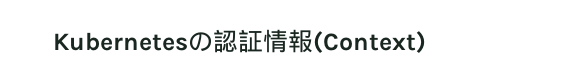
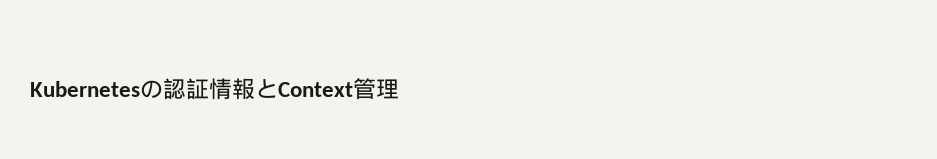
[313,31,426,53] (Context) -> [255,78,399,100] とContext管理

